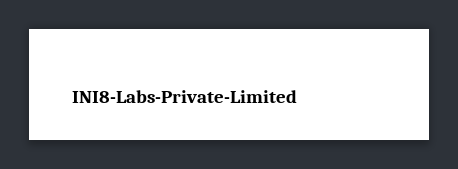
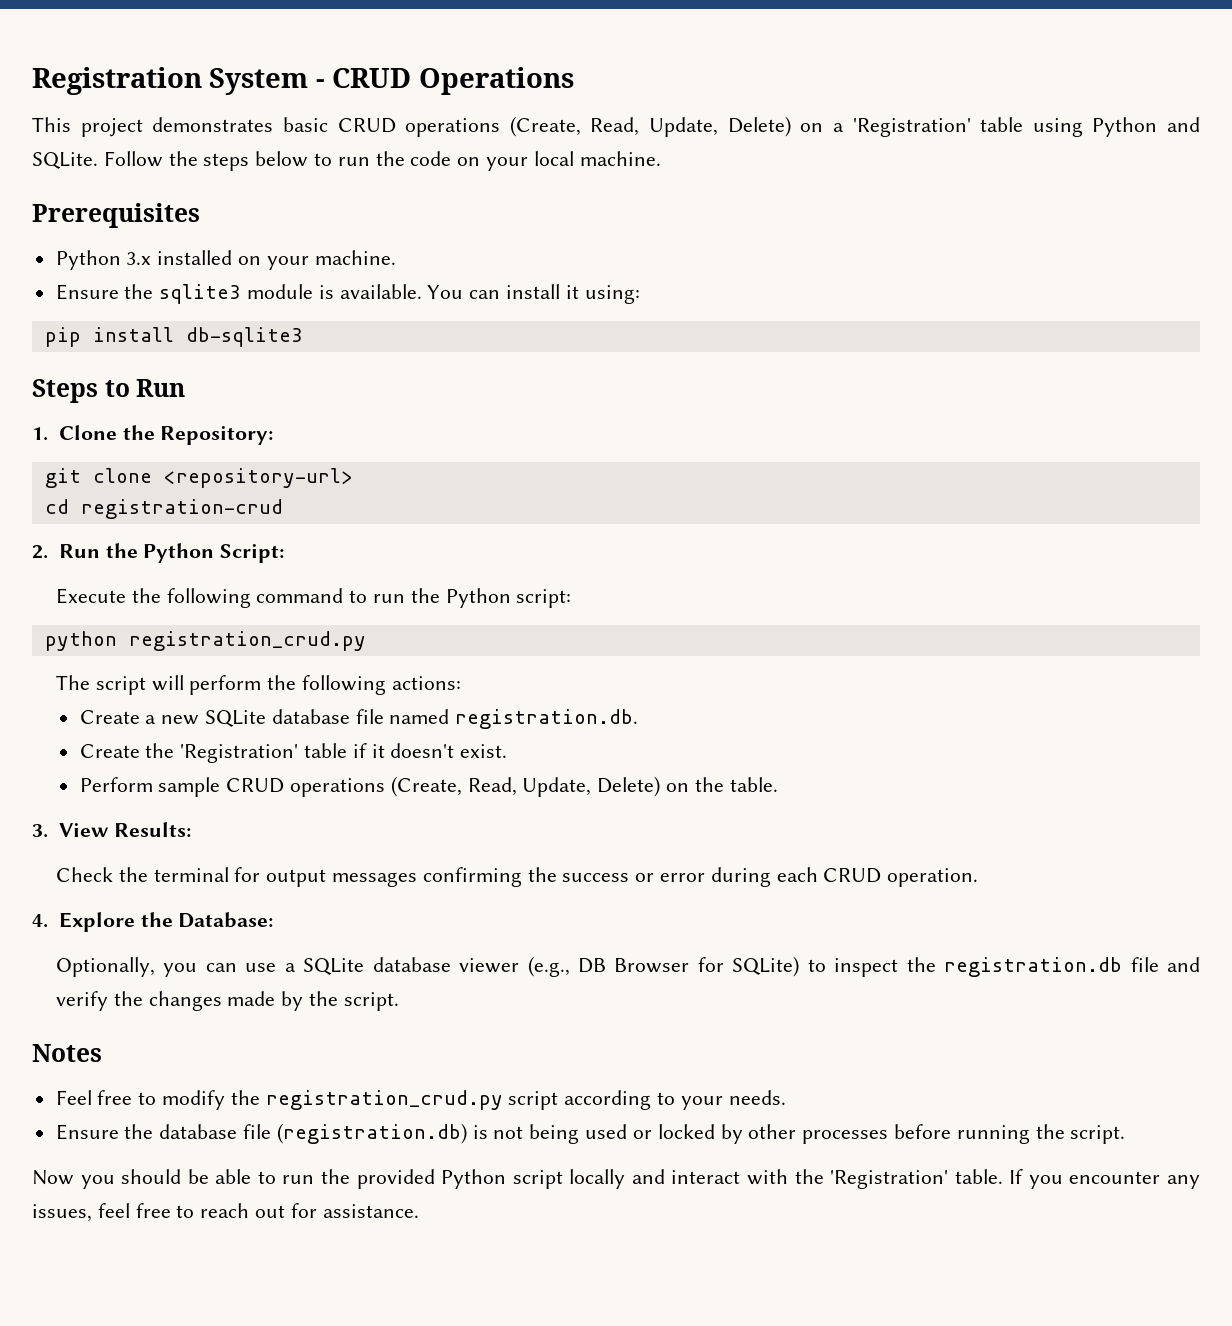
[72,90,297,103] INI8-Labs-Private-Limited -> [32,67,574,95] [32,116,1200,137] [32,151,661,171] [32,203,200,228] [55,250,396,270] [55,284,640,304] [44,327,303,347] [32,379,186,403] [32,425,274,445] [44,468,353,488] [44,499,283,519] [32,543,285,563] [55,588,572,608] [44,631,366,651] [55,675,461,695] [79,709,639,729] [79,743,508,763] [79,776,778,797] [32,822,191,838] [55,867,979,887] [32,912,274,932] [55,956,1200,977] [55,991,399,1011] [32,1044,102,1062] [55,1090,786,1110] [55,1123,1126,1144] [32,1169,1200,1189] [32,1203,419,1222] Registration System - CRUD Operations // This project demonstrates basic CRUD operations (Create, Read, Update, Delete) on a 'Registration' table using Python and SQLite. Follow the steps below to run the code on your local machine. // Prerequisites // Python 3.x installed on your machine. // Ensure the sqlite3 module is available. You can install it using: // pip install db-sqlite3 // Steps to Run // 1. Clone the Repository: // git clone <repository-url> // cd registration-crud // 2. Run the Python Script: // Execute the following command to run the Python script: // python registration_crud.py // The script will perform the following actions: // Create a new SQLite database file named registration.db. // Create the 'Registration' table if it doesn't exist. // Perform sample CRUD operations (Create, Read, Update, Delete) on the table. // 3. View Results: // Check the terminal for output messages confirming the success or error during each CRUD operation. // 4. Explore the Database: // Optionally, you can use a SQLite database viewer (e.g., DB Browser for SQLite) to inspect the registration.db file and verify the changes made by the script. // Notes // Feel free to modify the registration_crud.py script according to your needs. // Ensure the database file (registration.db) is not being used or locked by other processes before running the script. // Now you should be able to run the provided Python script locally and interact with the 'Registration' table. If you encounter any issues, feel free to reach out for assistance.

